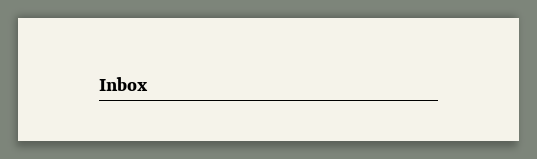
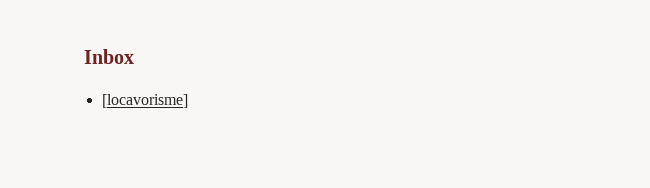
(148, 84) none -> [101,94,188,108] // [locavorisme]

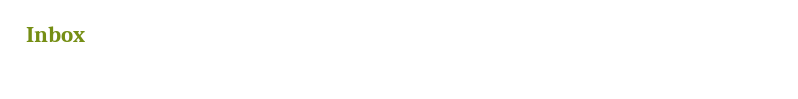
[101,94,188,108] // [locavorisme] -> (85, 34) none

